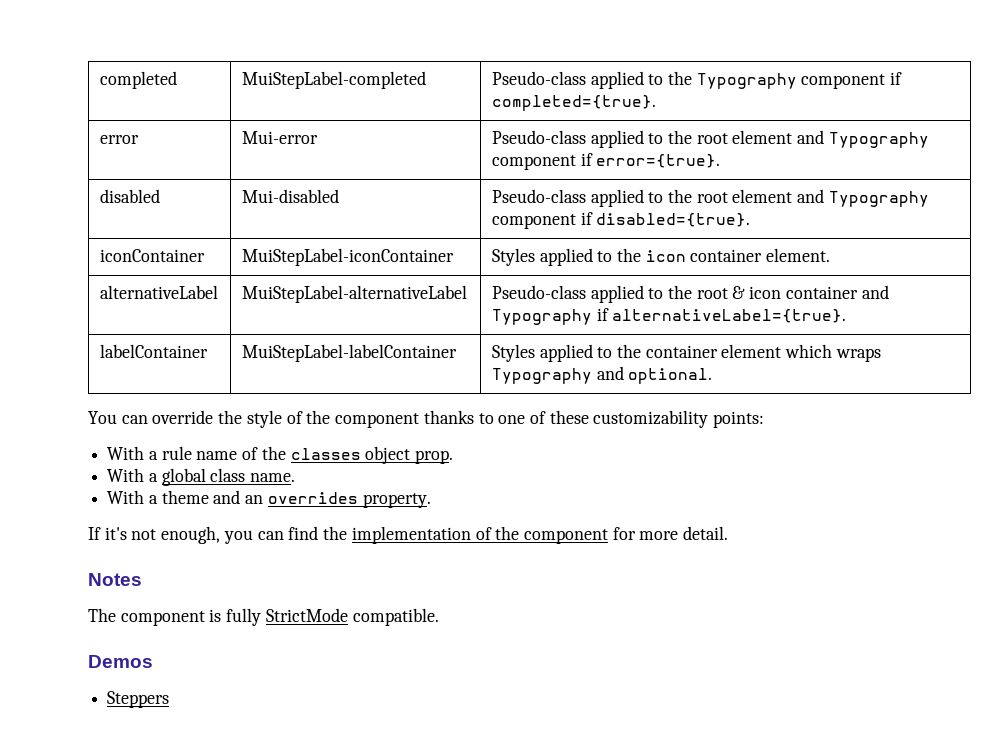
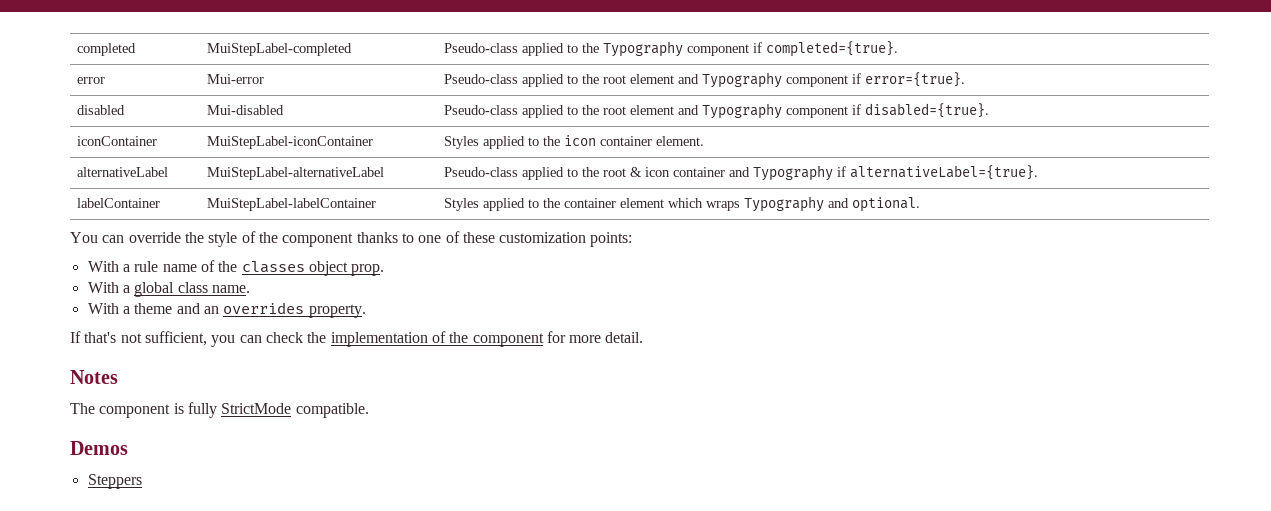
[593,410,709,428] customizability -> [499,232,587,243] customization
[104,526,221,544] it's not enough, -> [84,331,207,346] that's not sufficient,
[288,526,319,540] find -> [265,332,303,343] check

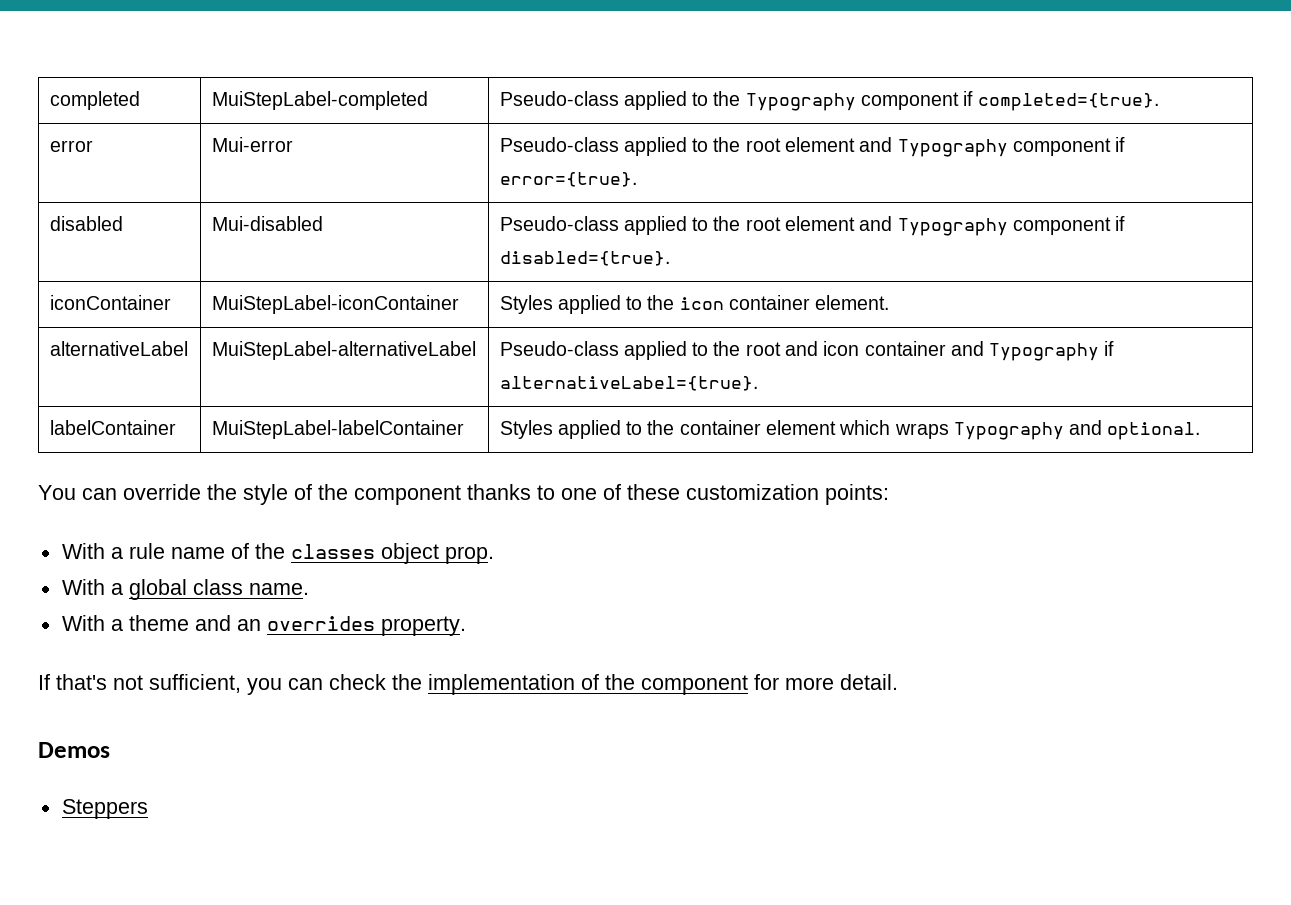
[629,167,642,177] & -> [785,341,819,356] and
[70,370,118,384] [70,402,369,418] // Notes // The component is fully StrictMode compatible. -> (898, 682) none

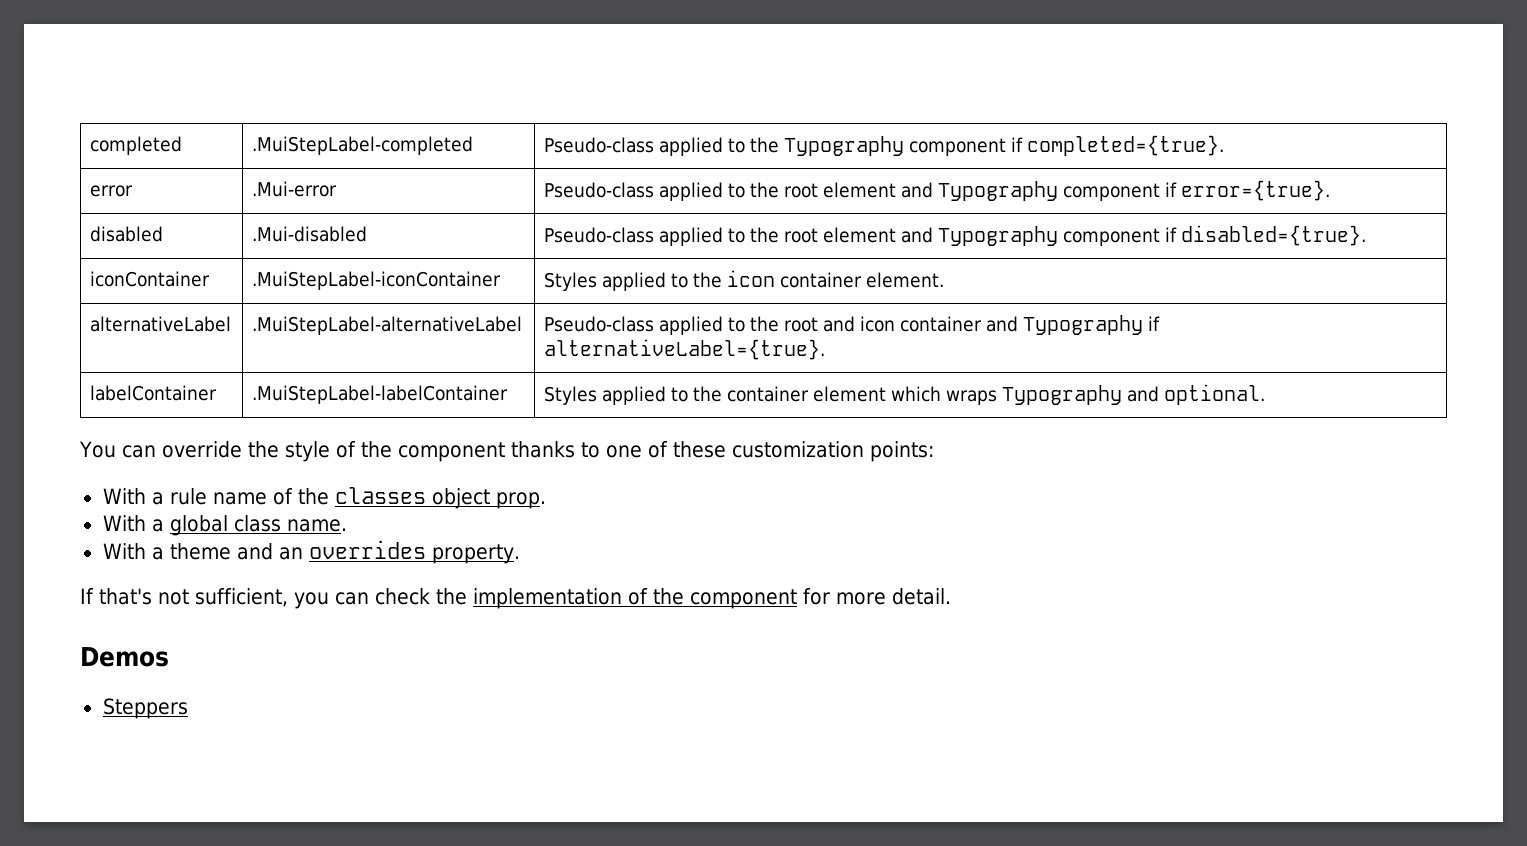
[211,91,428,110] MuiStepLabel-completed -> [252,136,474,155] .MuiStepLabel-completed
[211,137,293,152] Mui-error -> [252,181,338,197] .Mui-error
[211,216,323,231] Mui-disabled -> [252,226,368,242] .Mui-disabled
[211,295,459,314] MuiStepLabel-iconContainer -> [252,271,502,290] .MuiStepLabel-iconContainer
[211,341,476,360] MuiStepLabel-alternativeLabel -> [252,316,523,335] .MuiStepLabel-alternativeLabel
[211,420,464,439] MuiStepLabel-labelContainer -> [252,385,509,404] .MuiStepLabel-labelContainer

